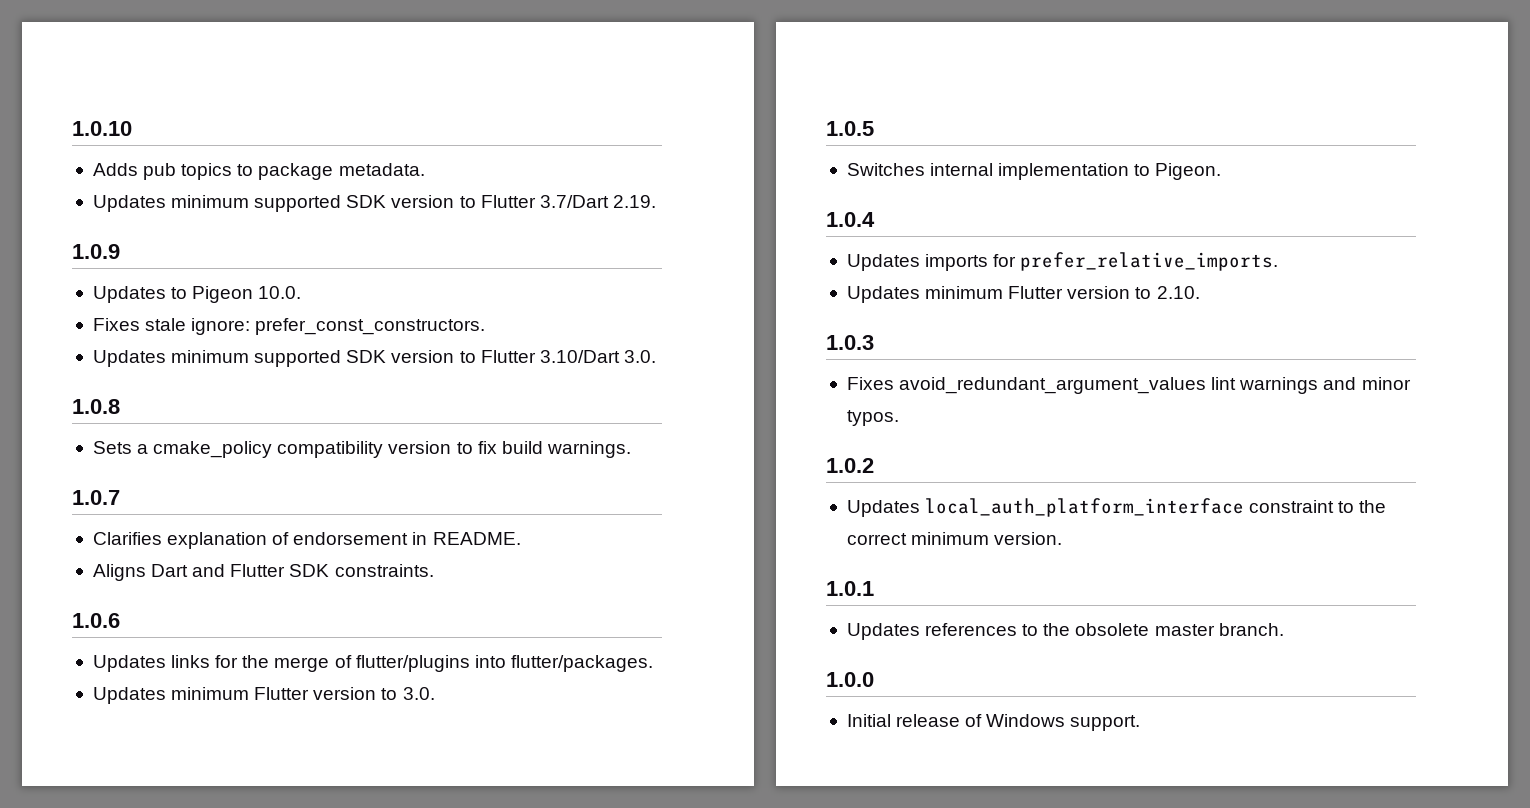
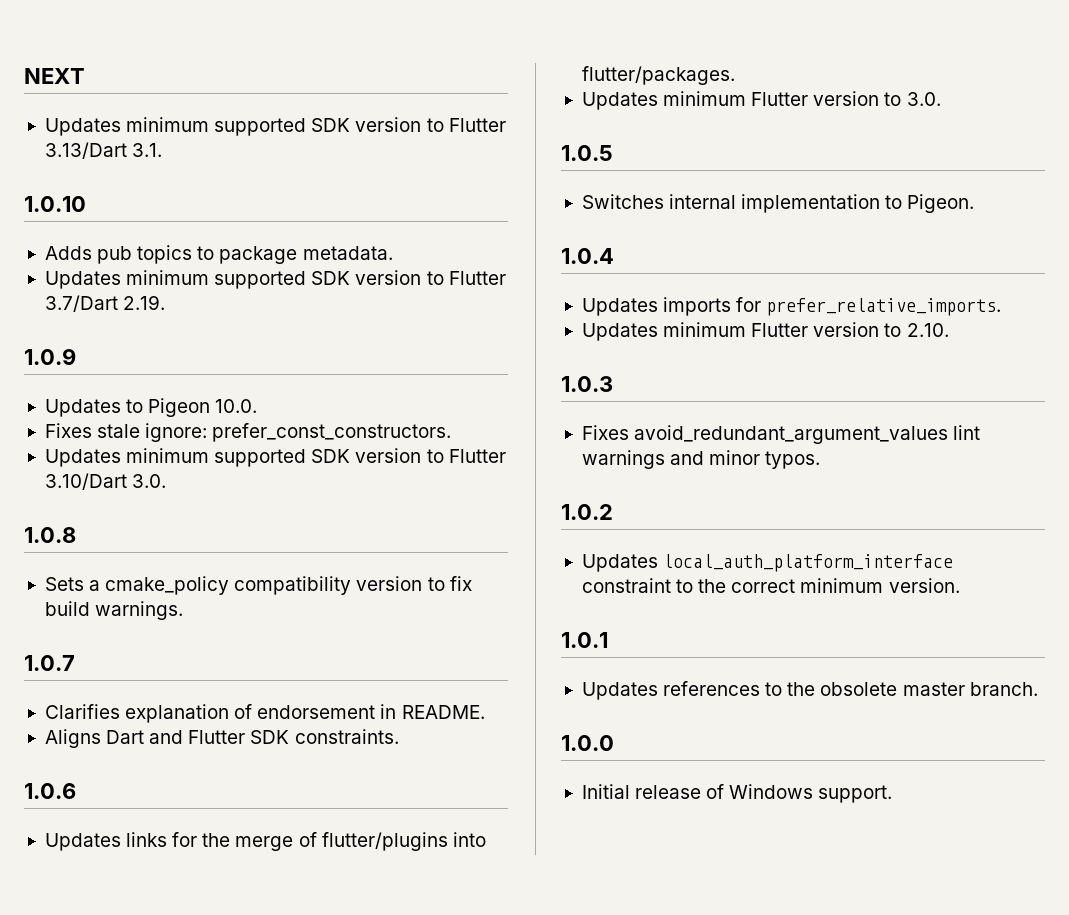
(72, 128) none -> [24,68,85,84] [44,117,506,136] [44,142,163,159] NEXT // Updates minimum supported SDK version to Flutter 3.13/Dart 3.1. //

